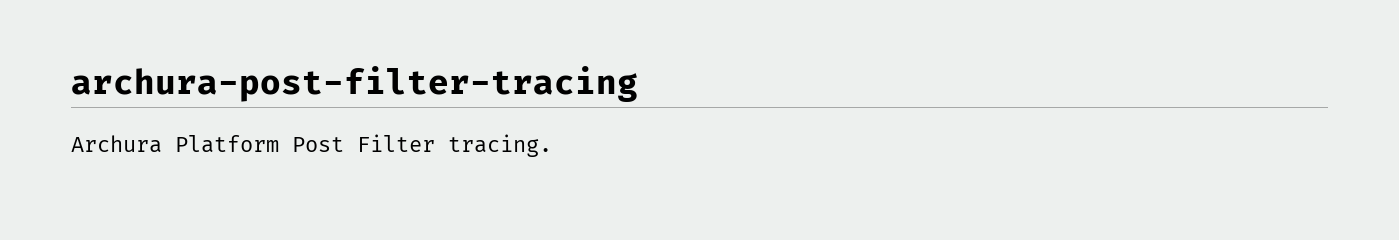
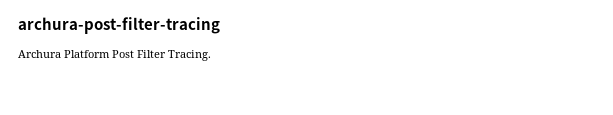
[448,134,552,157] tracing. -> [168,50,211,61] Tracing.

